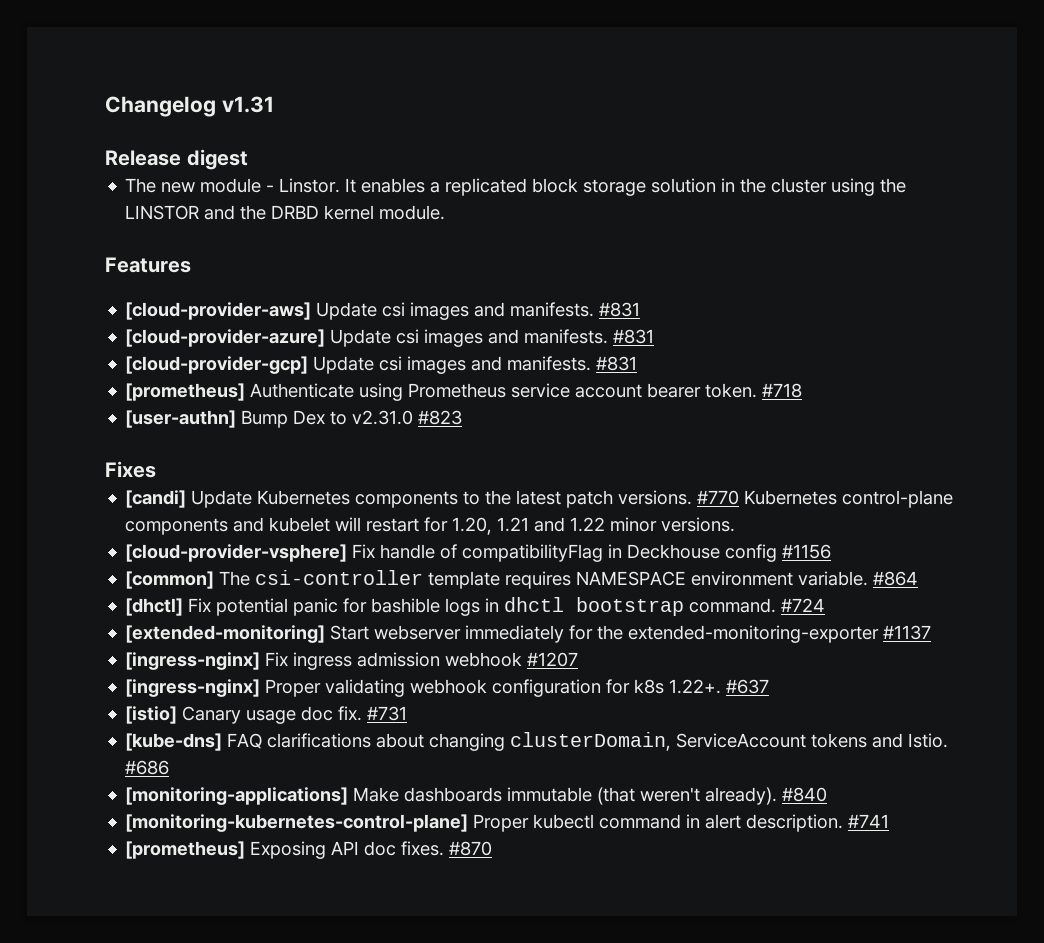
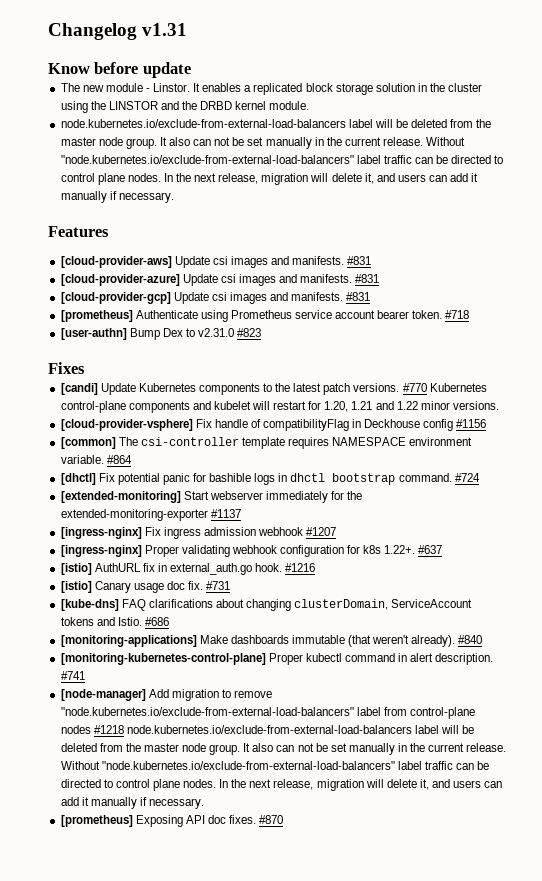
[105,149,248,170] Release digest -> [48,62,191,78] Know before update
(446, 212) none -> [60,119,492,128] [60,137,466,149] [60,155,504,164] [60,173,479,185] [60,191,174,203] // node.kubernetes.io/exclude-from-external-load-balancers label will be deleted from the master node group. It also can not be set manually in the current release. Without "node.kubernetes.io/exclude-from-external-load-balancers" label traffic can be directed to control plane nodes. In the next release, migration will delete it, and users can add it manually if necessary.
(770, 686) none -> [60,563,316,575] // [istio] AuthURL fix in external_auth.go hook. #1216
(890, 821) none -> [60,689,273,701] [60,707,475,719] [60,725,475,734] [60,743,507,755] [60,761,490,770] [60,779,503,791] [60,797,205,809] // [node-manager] Add migration to remove "node.kubernetes.io/exclude-from-external-load-balancers" label from control-plane nodes #1218 node.kubernetes.io/exclude-from-external-load-balancers label will be deleted from the master node group. It also can not be set manually in the current release. Without "node.kubernetes.io/exclude-from-external-load-balancers" label traffic can be directed to control plane nodes. In the next release, migration will delete it, and users can add it manually if necessary.

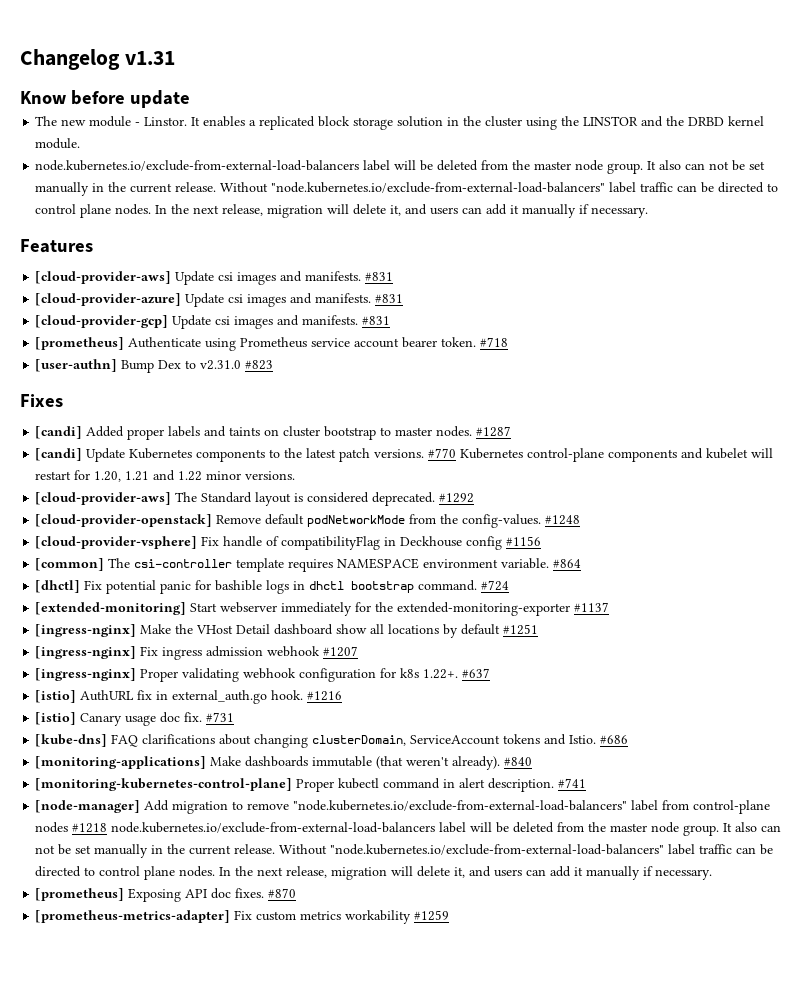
(85, 368) none -> [35,426,512,440] // [candi] Added proper labels and taints on cluster bootstrap to master nodes. #1287
(499, 405) none -> [35,492,475,506] [35,514,581,528] // [cloud-provider-aws] The Standard layout is considered deprecated. #1292 // [cloud-provider-openstack] Remove default podNetworkMode from the config-values. #1248
(241, 513) none -> [35,624,539,638] // [ingress-nginx] Make the VHost Detail dashboard show all locations by default #1251
(284, 819) none -> [35,910,450,924] // [prometheus-metrics-adapter] Fix custom metrics workability #1259

